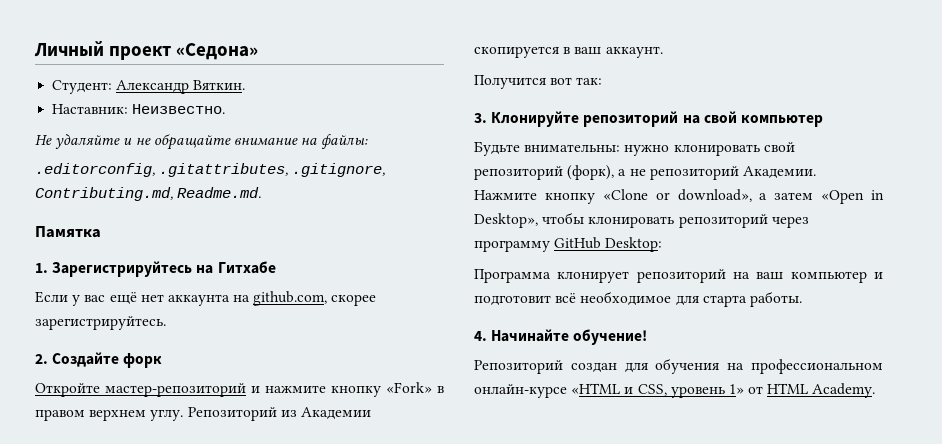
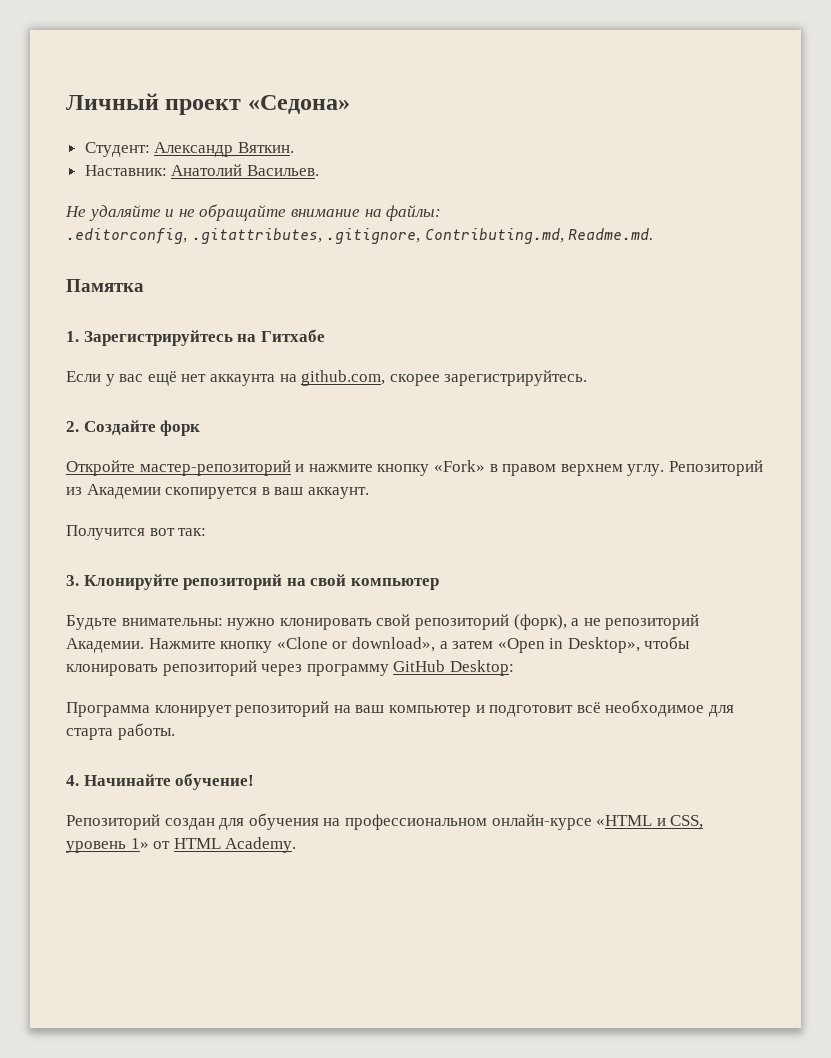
[132,104,226,114] Неизвестно. -> [171,164,319,176] Анатолий Васильев.

